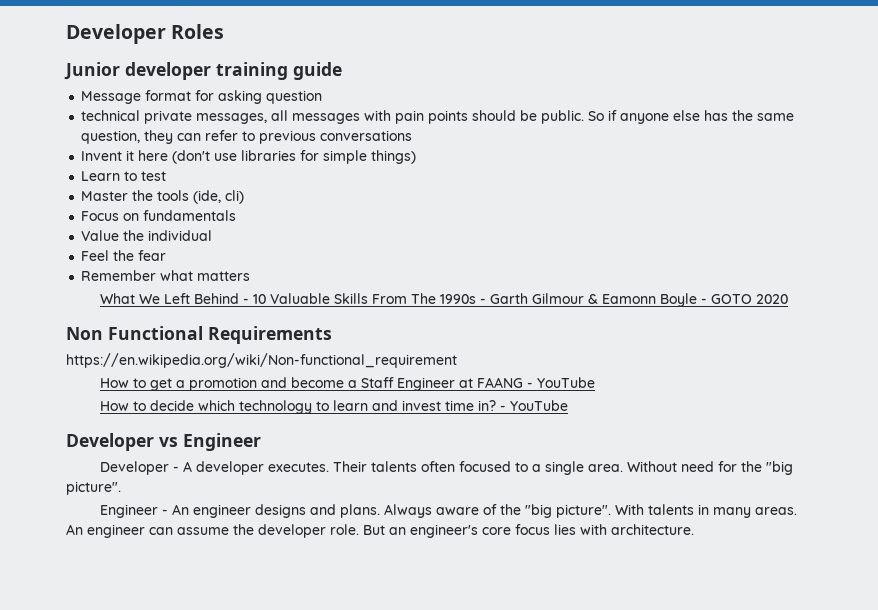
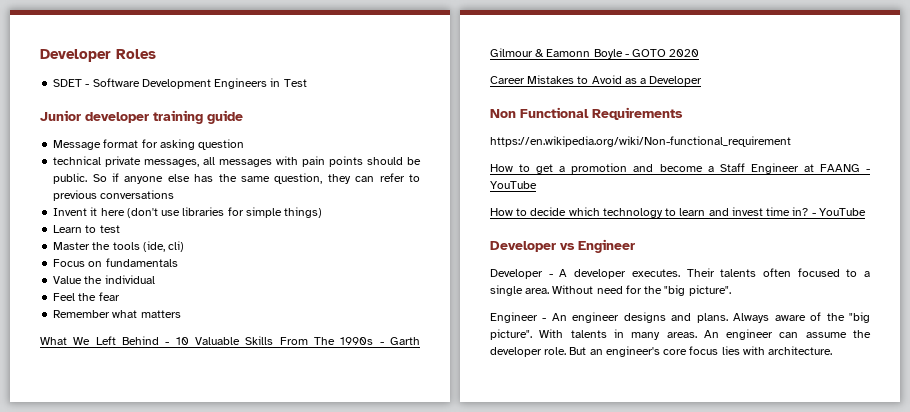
(225, 31) none -> [53,78,307,89] // SDET - Software Development Engineers in Test
(788, 299) none -> [490,75,703,86] // Career Mistakes to Avoid as a Developer

